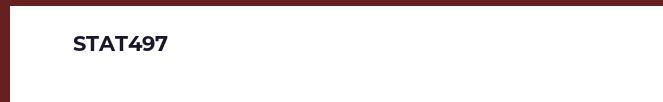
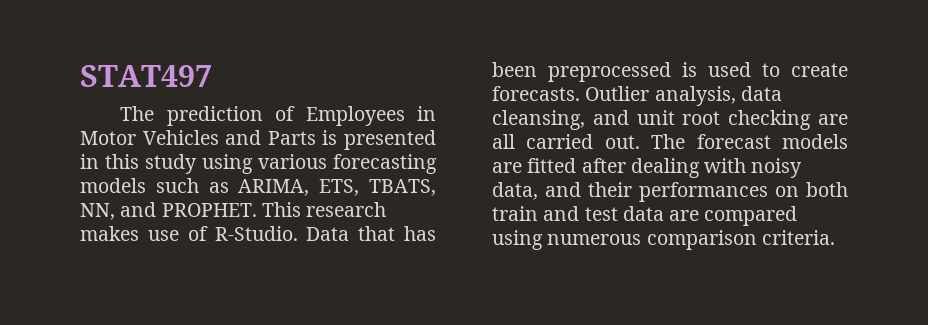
(168, 43) none -> [120,106,436,126] [80,130,436,150] [80,154,437,174] [80,178,437,196] [80,202,387,220] [80,226,436,241] [492,62,848,82] [492,86,782,106] [492,110,848,130] [492,134,848,149] [492,158,803,178] [492,182,848,202] [492,206,798,226] [492,230,835,250] // The prediction of Employees in Motor Vehicles and Parts is presented in this study using various forecasting models such as ARIMA, ETS, TBATS, NN, and PROPHET. This research makes use of R-Studio. Data that has been preprocessed is used to create forecasts. Outlier analysis, data cleansing, and unit root checking are all carried out. The forecast models are fitted after dealing with noisy data, and their performances on both train and test data are compared using numerous comparison criteria.

